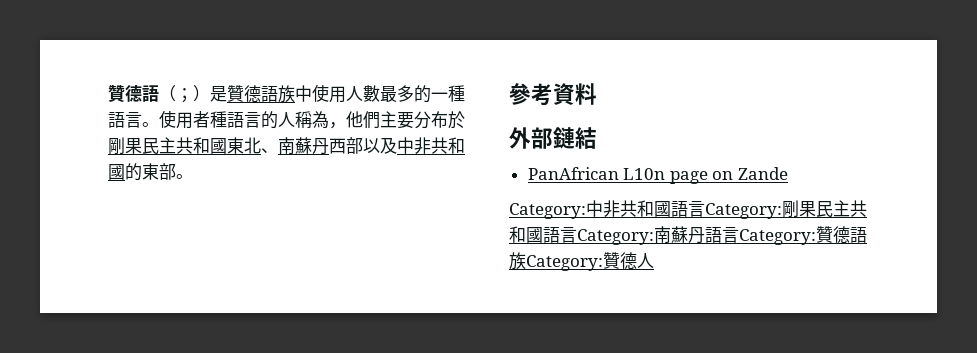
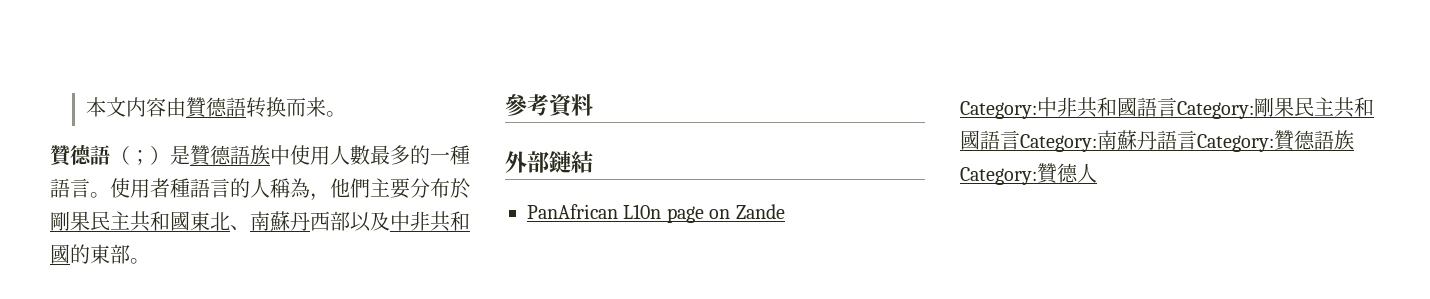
(108, 94) none -> [86,97,347,118] 本文内容由贊德語转换而来。 //

